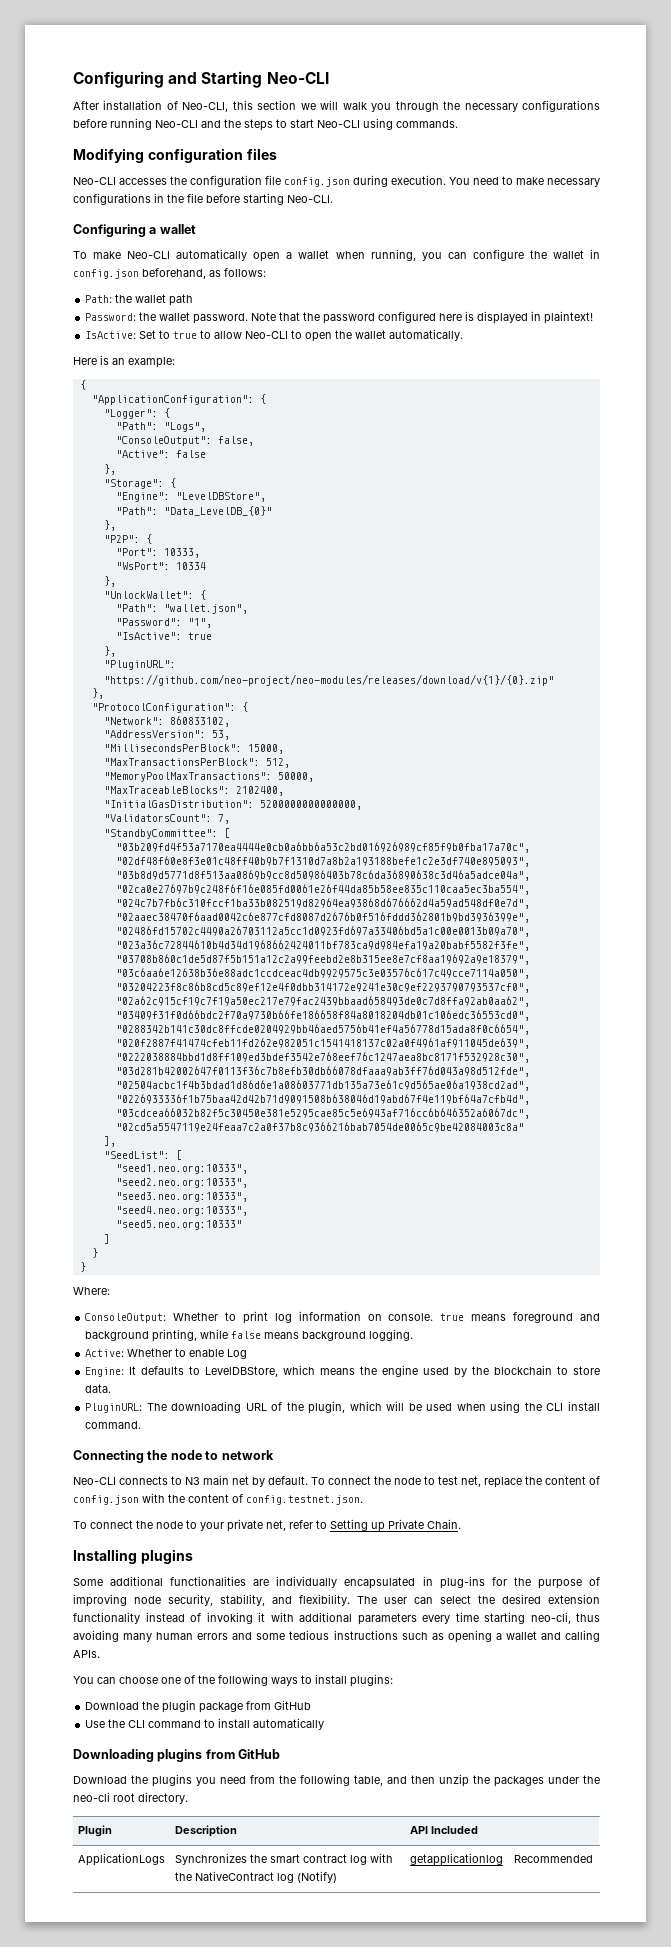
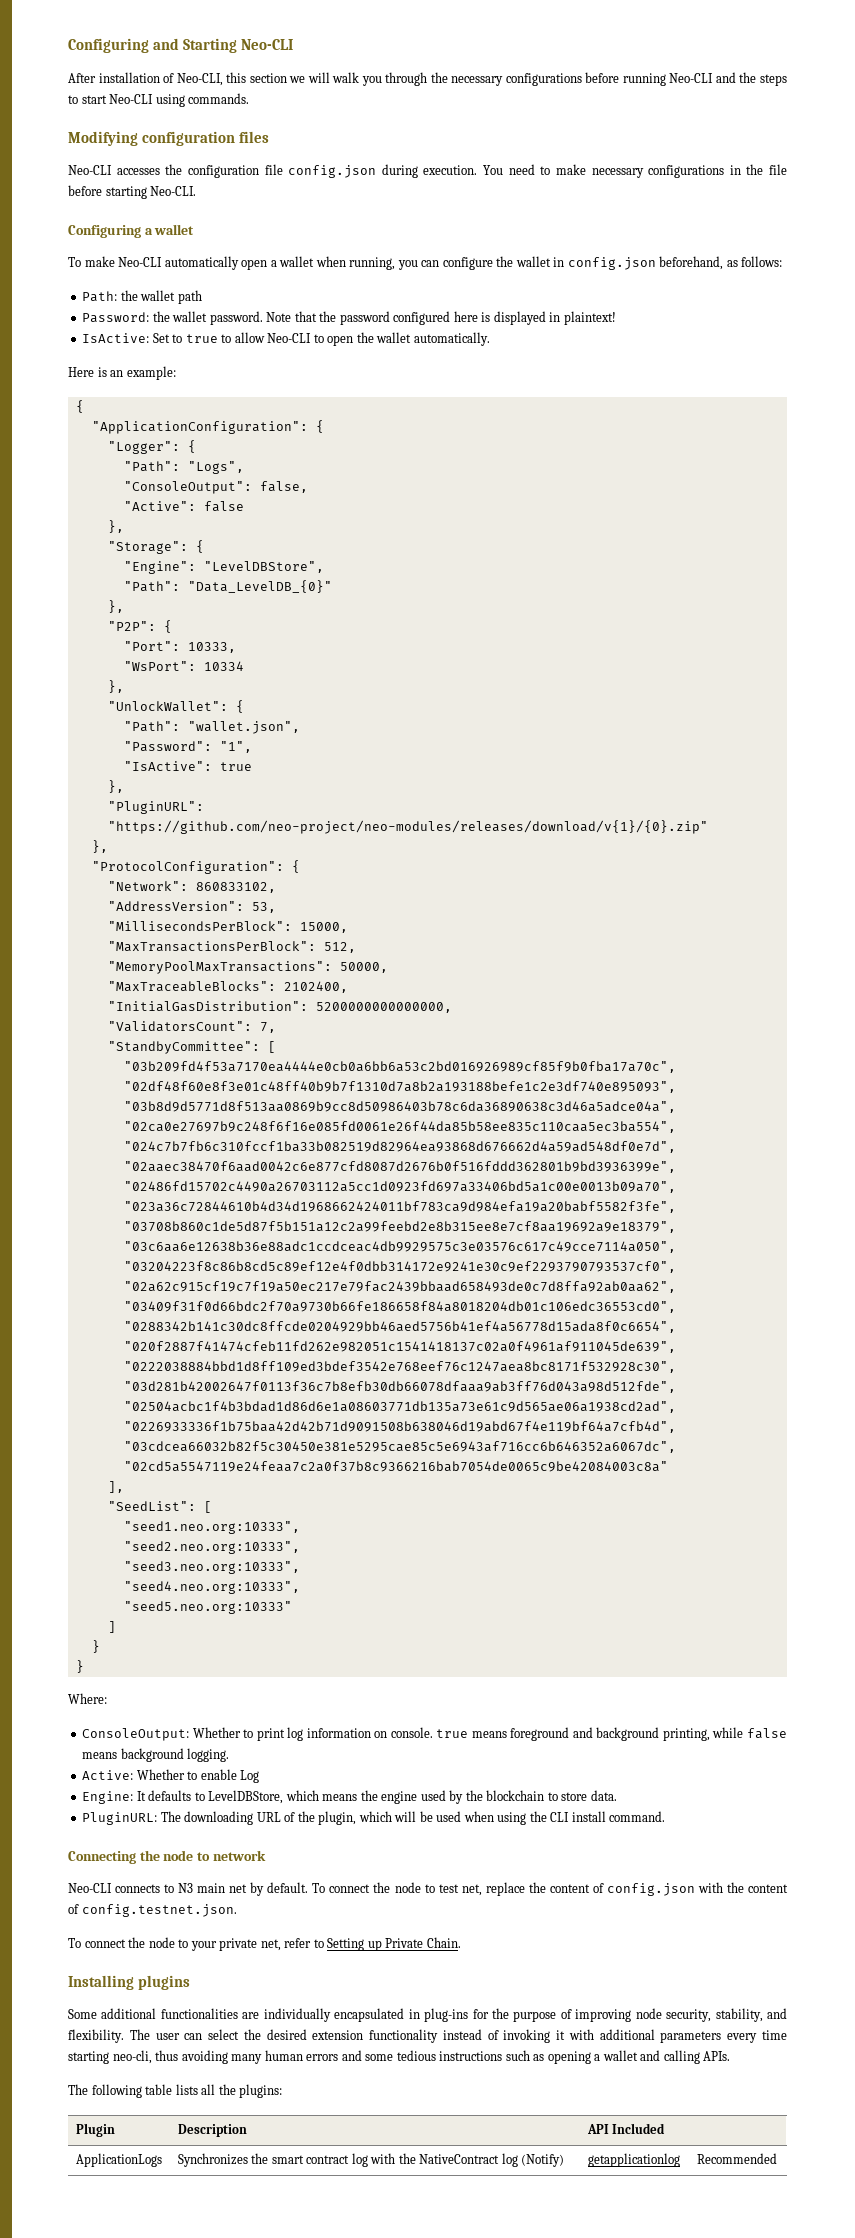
[73,1674,393,1687] [85,1700,312,1713] [85,1718,325,1730] [73,1749,281,1762] [73,1774,600,1787] [73,1792,188,1804] You can choose one of the following ways to install plugins: // Download the plugin package from GitHub // Use the CLI command to install automatically // Downloading plugins from GitHub // Download the plugins you need from the following table, and then unzip the packages under the neo-cli root directory. -> [68,2084,283,2098] The following table lists all the plugins:

